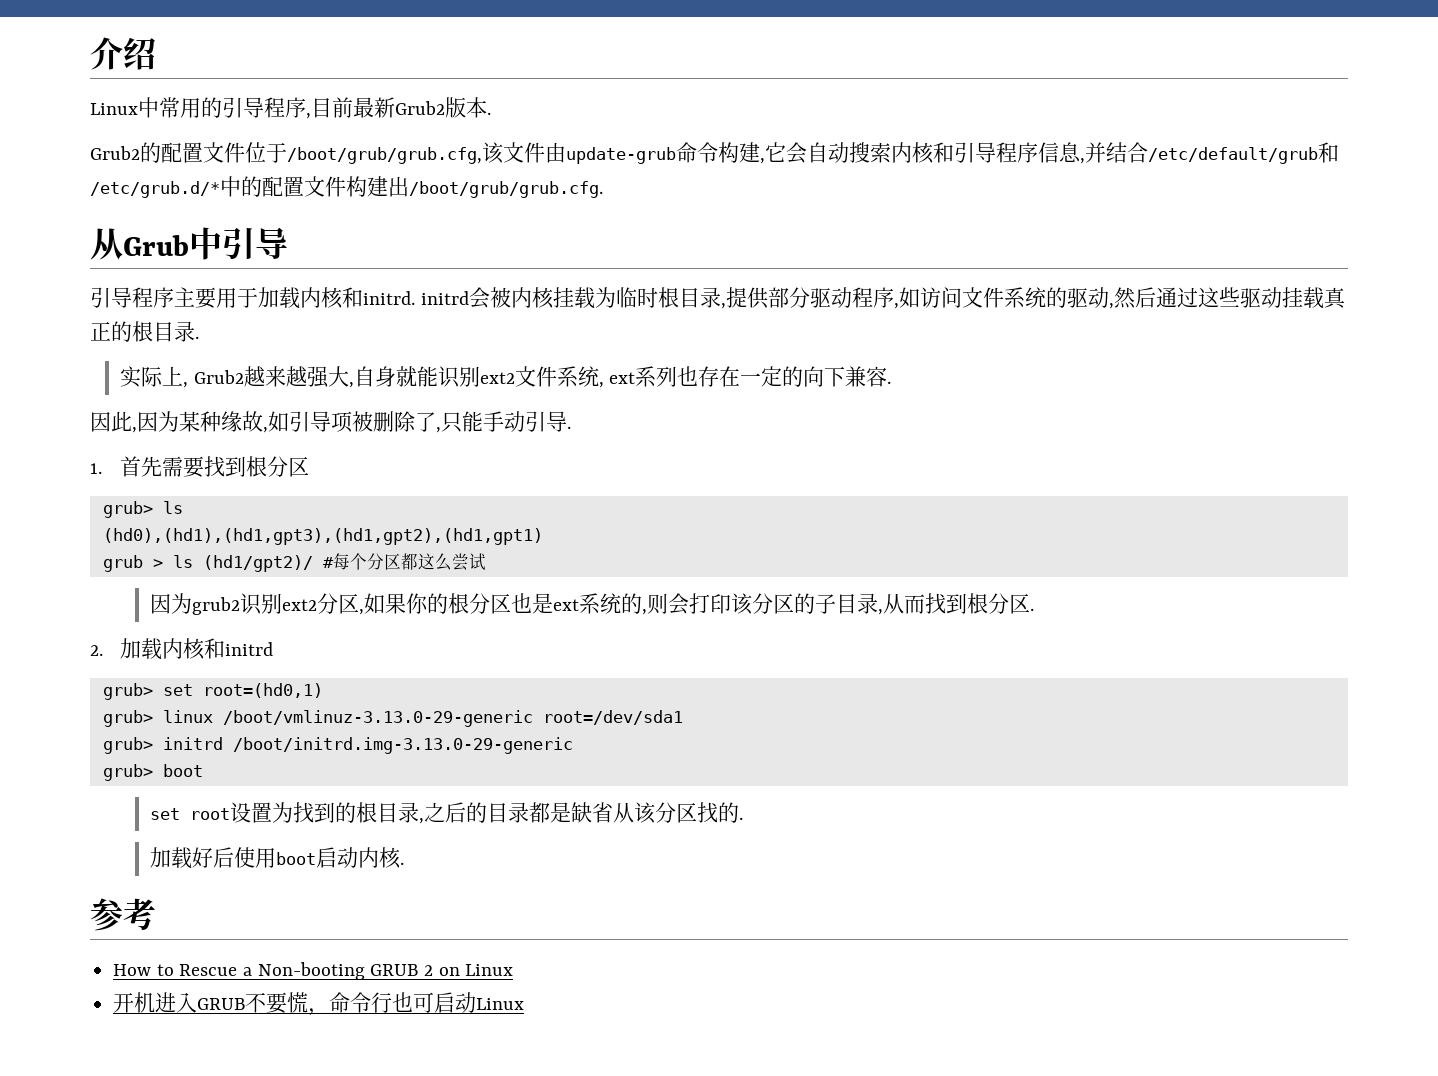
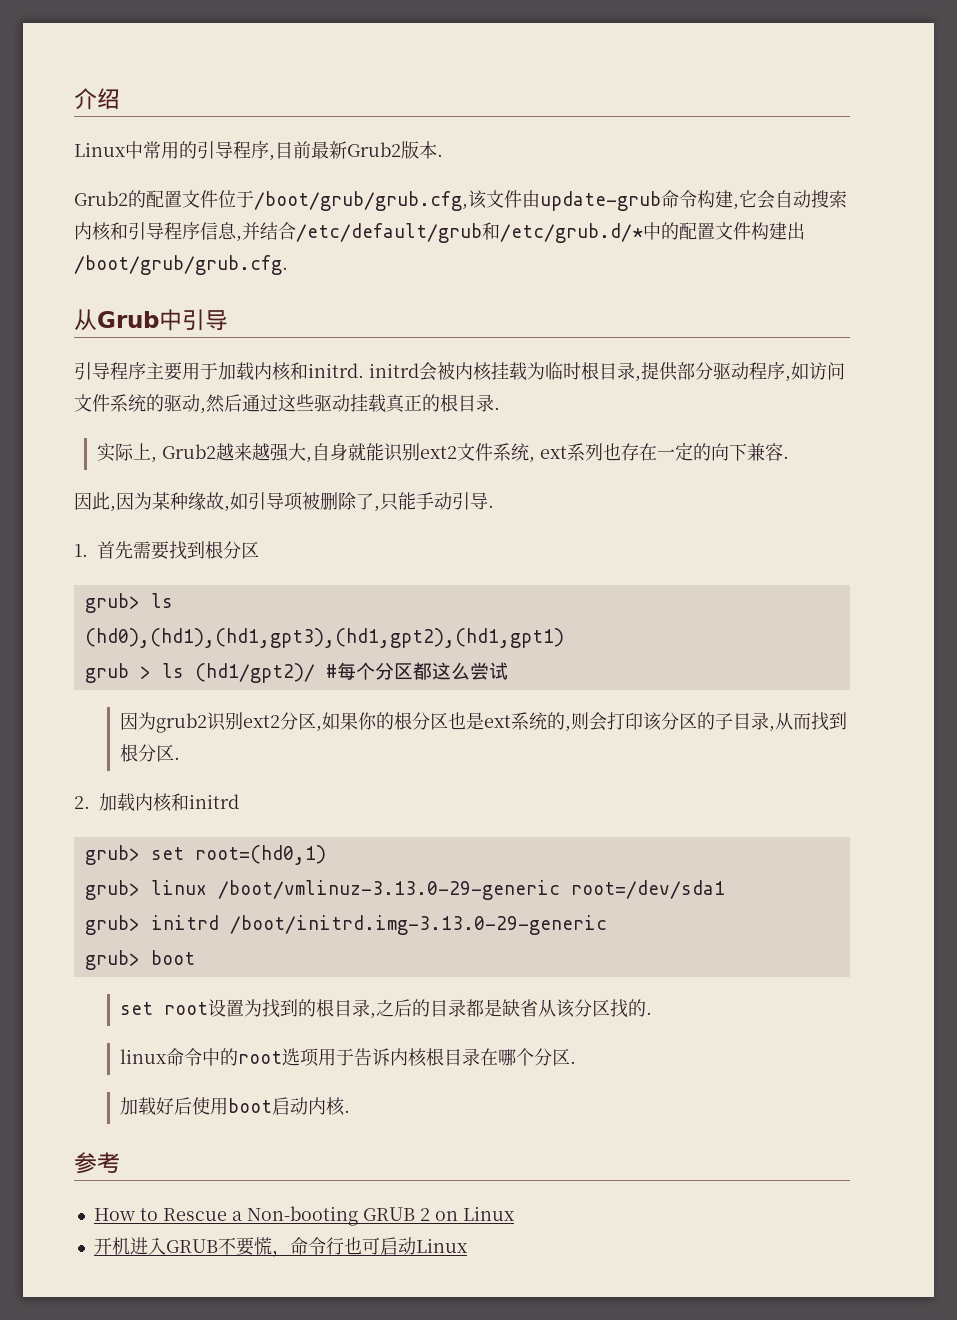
(744, 818) none -> [119,1048,576,1067] // linux命令中的root选项用于告诉内核根目录在哪个分区.

